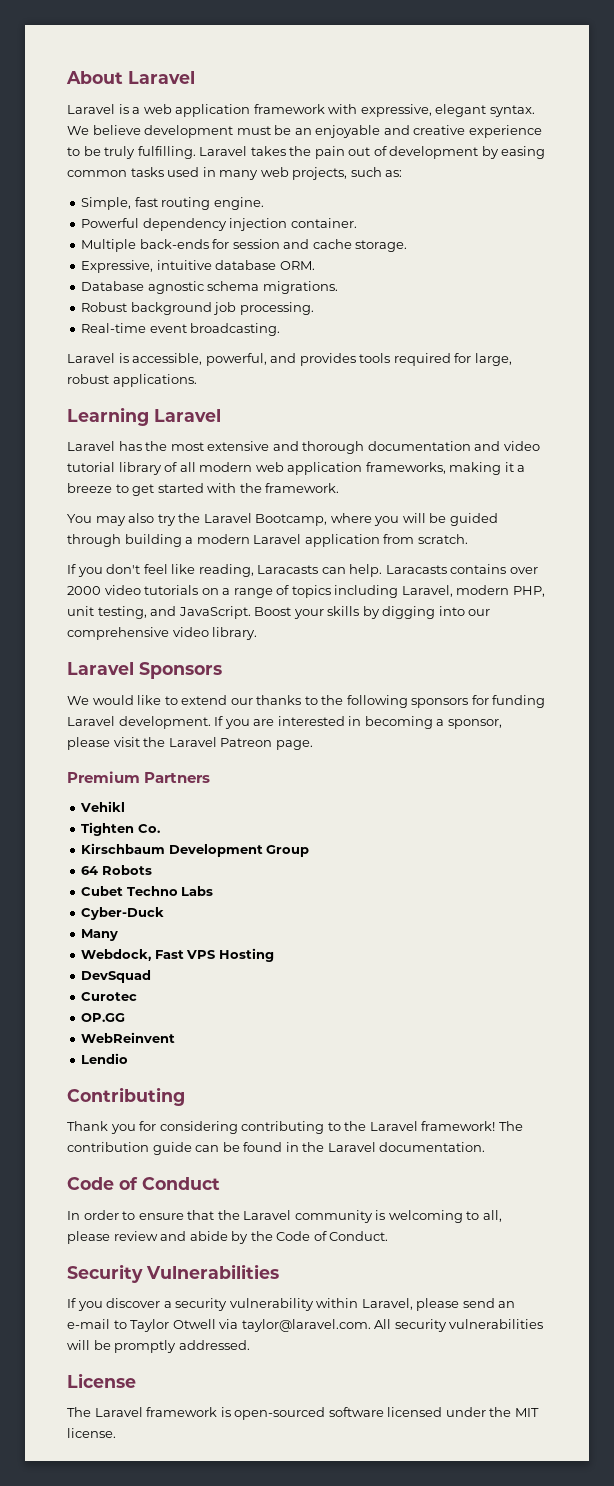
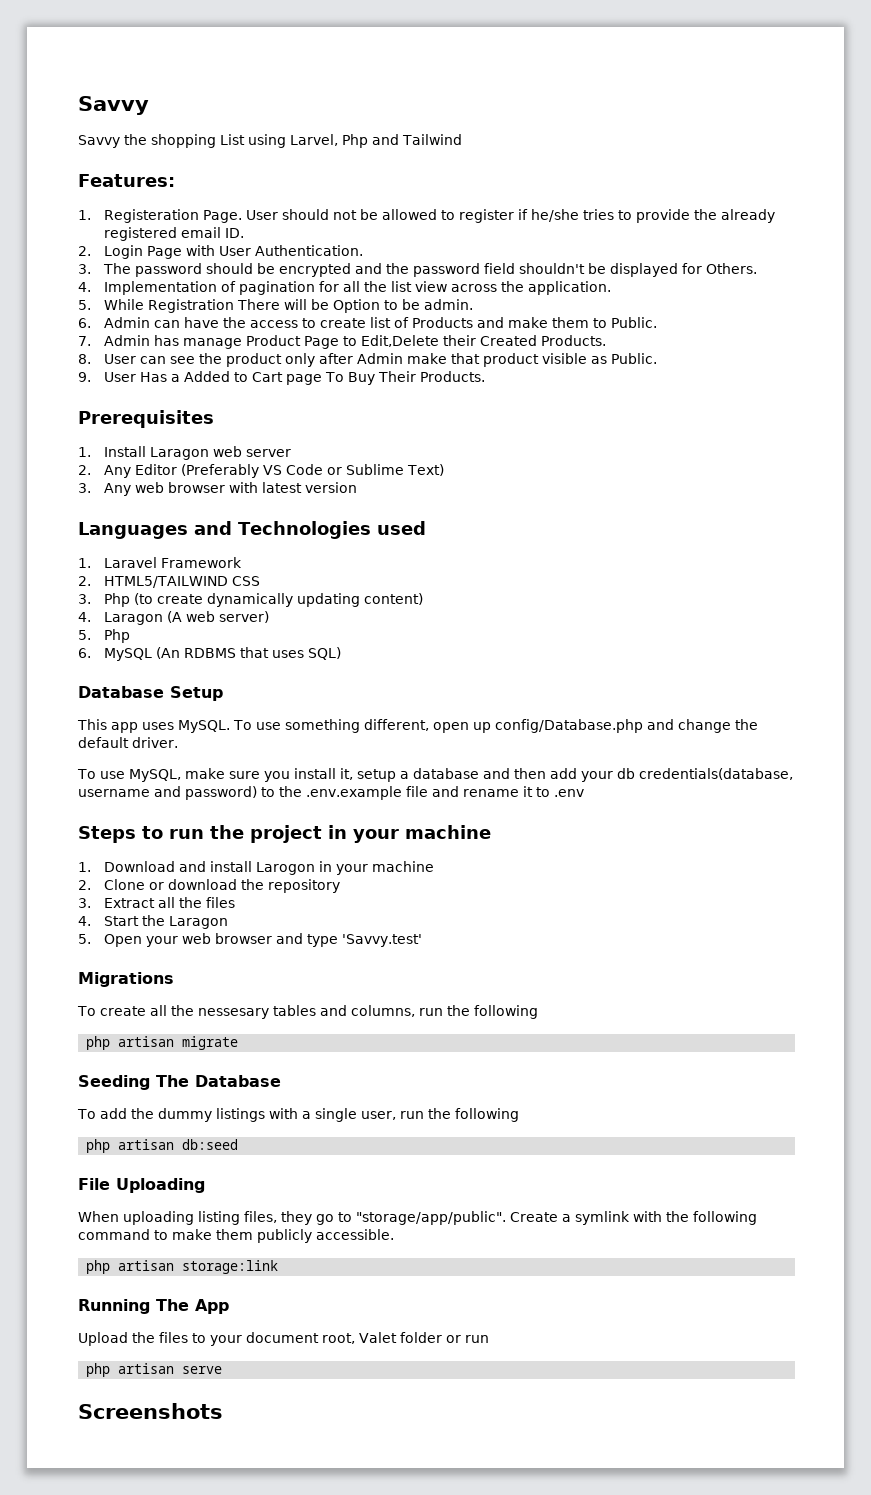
[66,71,195,84] [67,104,535,117] [67,125,542,138] [67,146,546,159] [67,167,403,180] [81,197,264,210] [81,218,357,231] [81,239,408,252] [81,260,315,273] [81,281,338,294] [81,302,314,315] [81,323,281,336] [67,353,512,366] [67,374,197,387] [67,407,221,426] [67,441,540,454] [67,462,526,475] [67,483,340,496] [67,513,498,526] [67,534,468,547] [67,564,538,577] [67,585,545,598] [67,606,491,619] [67,627,258,640] [67,662,222,679] [67,695,546,708] [67,716,502,729] [67,737,313,750] [67,771,211,783] [80,801,126,812] [81,822,160,836] [81,843,310,857] [81,865,152,875] [81,886,214,896] [81,907,165,920] [81,929,119,941] [81,948,274,962] [81,970,152,983] [81,992,138,1001] [81,1013,126,1022] [81,1032,176,1043] [81,1053,129,1064] [67,1087,185,1106] [67,1121,523,1134] [67,1142,486,1155] [67,1177,220,1190] [67,1210,502,1223] [67,1231,389,1244] [67,1264,279,1283] [67,1298,516,1311] [67,1319,544,1332] [67,1340,250,1353] [67,1373,136,1388] [67,1407,539,1420] [67,1428,116,1438] About Laravel // Laravel is a web application framework with expressive, elegant syntax. We believe development must be an enjoyable and creative experience to be truly fulfilling. Laravel takes the pain out of development by easing common tasks used in many web projects, such as: // Simple, fast routing engine. // Powerful dependency injection container. // Multiple back-ends for session and cache storage. // Expressive, intuitive database ORM. // Database agnostic schema migrations. // Robust background job processing. // Real-time event broadcasting. // Laravel is accessible, powerful, and provides tools required for large, robust applications. // Learning Laravel // Laravel has the most extensive and thorough documentation and video tutorial library of all modern web application frameworks, making it a breeze to get started with the framework. // You may also try the Laravel Bootcamp, where you will be guided through building a modern Laravel application from scratch. // If you don't feel like reading, Laracasts can help. Laracasts contains over 2000 video tutorials on a range of topics including Laravel, modern PHP, unit testing, and JavaScript. Boost your skills by digging into our comprehensive video library. // Laravel Sponsors // We would like to extend our thanks to the following sponsors for funding Laravel development. If you are interested in becoming a sponsor, please visit the Laravel Patreon page. // Premium Partners // Vehikl // Tighten Co. // Kirschbaum Development Group // 64 Robots // Cubet Techno Labs // Cyber-Duck // Many // Webdock, Fast VPS Hosting // DevSquad // Curotec // OP.GG // WebReinvent // Lendio // Contributing // Thank you for considering contributing to the Laravel framework! The contribution guide can be found in the Laravel documentation. // Code of Conduct // In order to ensure that the Laravel community is welcoming to all, please review and abide by the Code of Conduct. // Security Vulnerabilities // If you discover a security vulnerability within Laravel, please send an e-mail to Taylor Otwell via taylor@laravel.com. All security vulnerabilities will be promptly addressed. // License // The Laravel framework is open-sourced software licensed under the MIT license. -> [78,96,149,115] [78,134,462,148] [78,174,175,187] [78,209,776,223] [104,227,245,241] [78,245,364,259] [78,263,758,277] [78,281,612,295] [78,299,474,313] [78,317,658,328] [78,335,607,349] [78,353,658,367] [78,371,486,385] [78,410,214,428] [78,446,292,460] [78,464,445,478] [78,482,358,496] [78,521,426,539] [78,557,243,568] [78,576,261,588] [78,593,424,607] [78,611,270,625] [78,629,131,643] [78,647,342,661] [78,686,223,701] [77,719,758,733] [78,737,178,748] [77,768,793,782] [78,786,584,800] [78,825,491,843] [78,861,435,875] [78,879,341,893] [78,897,236,908] [78,915,229,929] [78,933,423,947] [78,972,174,987] [77,1005,538,1019] [86,1036,239,1050] [78,1075,281,1090] [77,1108,519,1122] [86,1139,239,1153] [78,1178,205,1193] [78,1211,757,1225] [78,1229,394,1243] [86,1260,279,1274] [78,1299,229,1314] [78,1332,489,1346] [86,1363,223,1377] [78,1403,223,1419] Savvy // Savvy the shopping List using Larvel, Php and Tailwind // Features: // 1. Registeration Page. User should not be allowed to register if he/she tries to provide the already registered email ID. // 2. Login Page with User Authentication. // 3. The password should be encrypted and the password field shouldn't be displayed for Others. // 4. Implementation of pagination for all the list view across the application. // 5. While Registration There will be Option to be admin. // 6. Admin can have the access to create list of Products and make them to Public. // 7. Admin has manage Product Page to Edit,Delete their Created Products. // 8. User can see the product only after Admin make that product visible as Public. // 9. User Has a Added to Cart page To Buy Their Products. // Prerequisites // 1. Install Laragon web server // 2. Any Editor (Preferably VS Code or Sublime Text) // 3. Any web browser with latest version // Languages and Technologies used // 1. Laravel Framework // 2. HTML5/TAILWIND CSS // 3. Php (to create dynamically updating content) // 4. Laragon (A web server) // 5. Php // 6. MySQL (An RDBMS that uses SQL) // Database Setup // This app uses MySQL. To use something different, open up config/Database.php and change the default driver. // To use MySQL, make sure you install it, setup a database and then add your db credentials(database, username and password) to the .env.example file and rename it to .env // Steps to run the project in your machine // 1. Download and install Larogon in your machine // 2. Clone or download the repository // 3. Extract all the files // 4. Start the Laragon // 5. Open your web browser and type 'Savvy.test' // Migrations // To create all the nessesary tables and columns, run the following // php artisan migrate // Seeding The Database // To add the dummy listings with a single user, run the following // php artisan db:seed // File Uploading // When uploading listing files, they go to "storage/app/public". Create a symlink with the following command to make them publicly accessible. // php artisan storage:link // Running The App // Upload the files to your document root, Valet folder or run // php artisan serve // Screenshots

